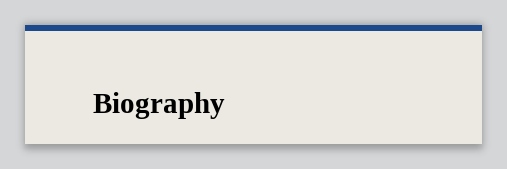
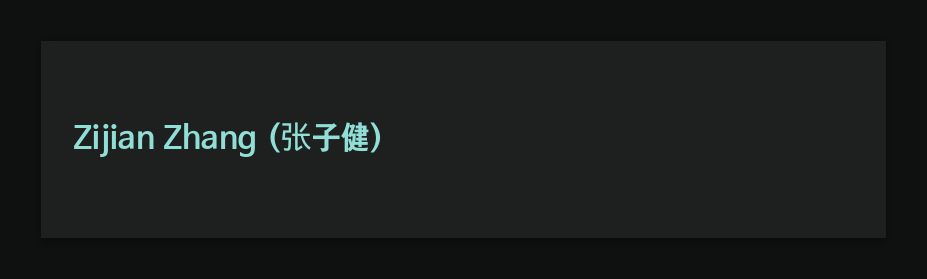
[93,92,225,119] Biography -> [73,122,384,158] Zijian Zhang (张子健)

